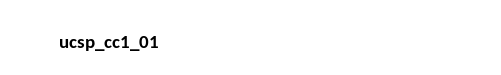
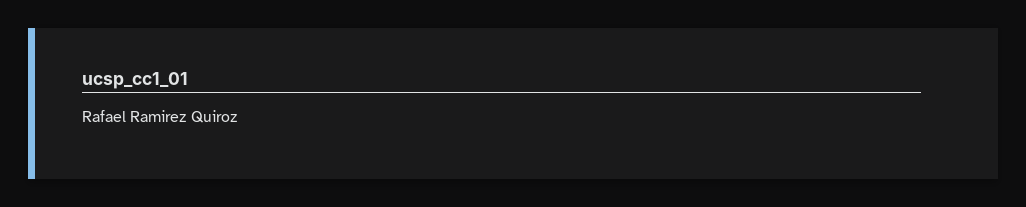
(159, 43) none -> [82,110,237,123] // Rafael Ramirez Quiroz

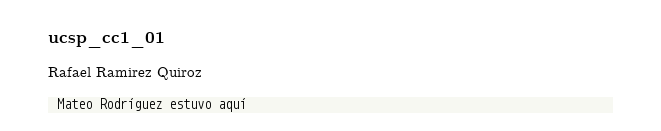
(237, 116) none -> [56,98,246,112] // Mateo Rodríguez estuvo aquí

